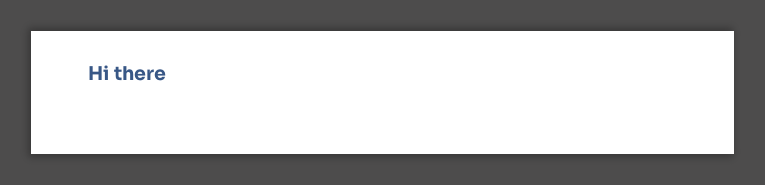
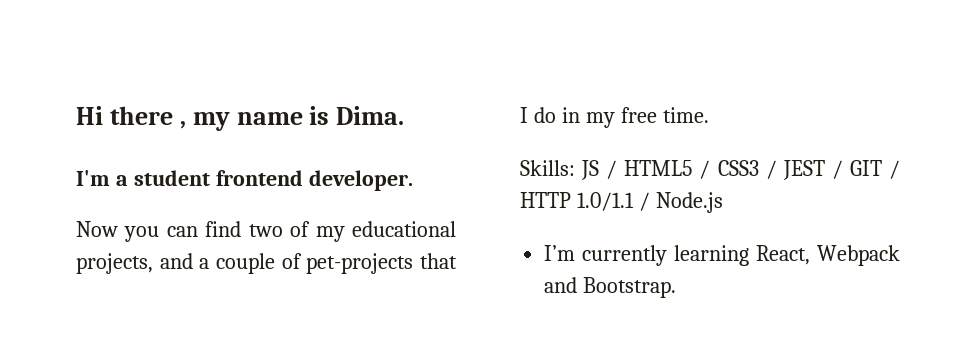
(167, 73) none -> [179,106,405,131] [76,170,413,191] [76,221,457,242] [76,253,457,274] [520,107,709,128] [520,160,901,180] [520,192,723,213] [544,245,900,266] [544,277,677,298] , my name is Dima. // I'm a student frontend developer. // Now you can find two of my educational projects, and a couple of pet-projects that I do in my free time. // Skills: JS / HTML5 / CSS3 / JEST / GIT / HTTP 1.0/1.1 / Node.js // I’m currently learning React, Webpack and Bootstrap.

